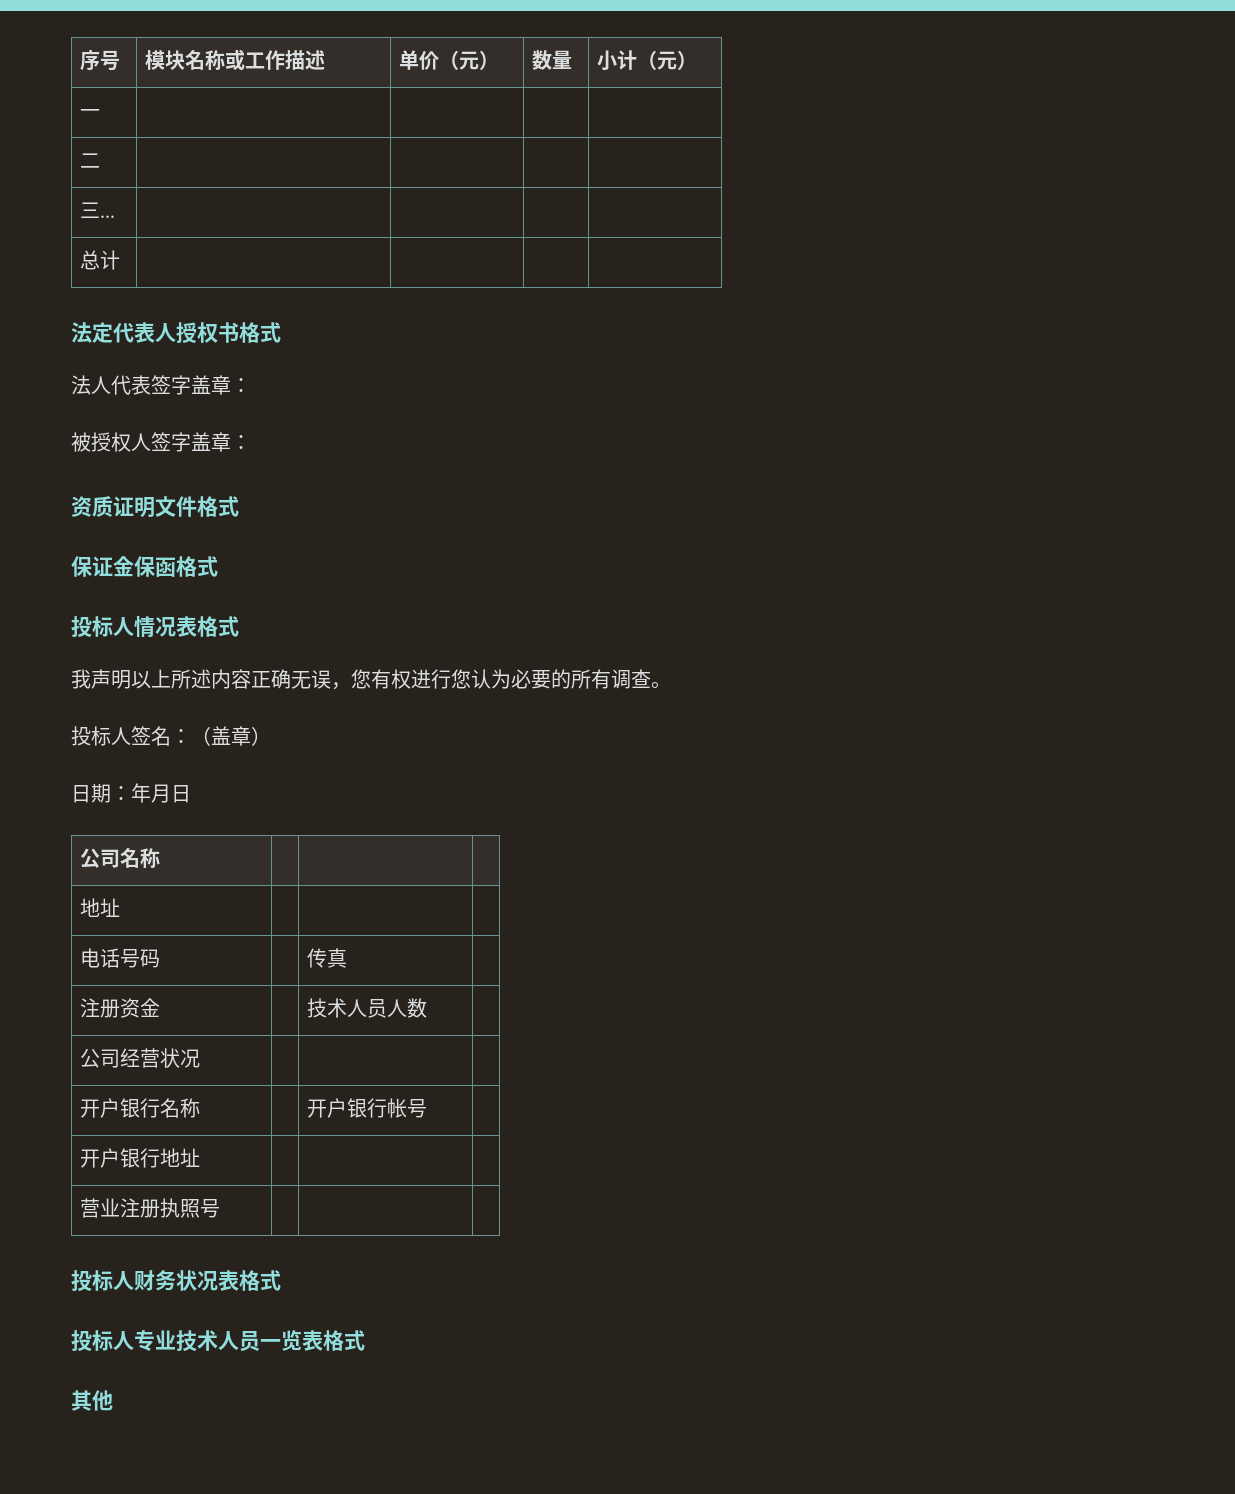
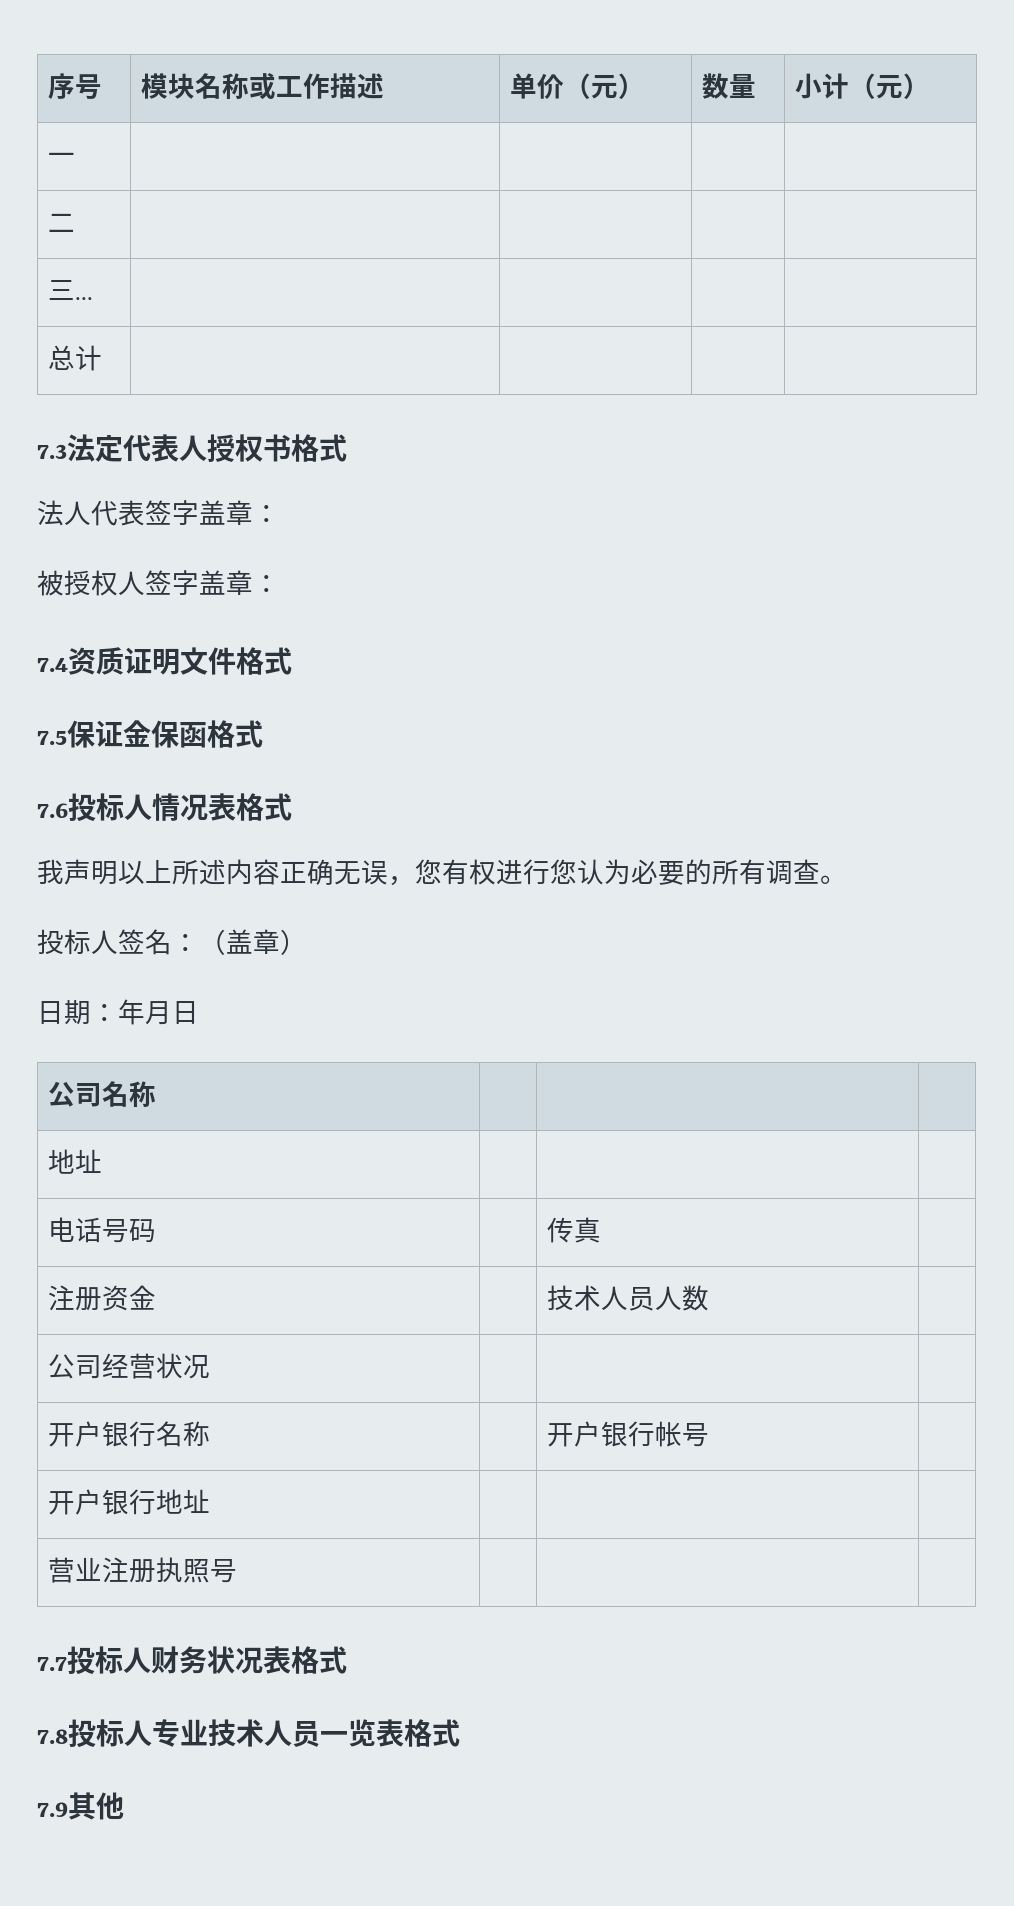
(120, 260) none -> [37,444,67,459] 7.3
(251, 442) none -> [37,658,68,672] 7.4
(239, 506) none -> [37,731,67,745] 7.5
(218, 566) none -> [37,803,68,818] 7.6
(220, 1208) none -> [37,1657,67,1671] 7.7
(281, 1280) none -> [37,1729,68,1744] 7.8
(365, 1340) none -> [37,1802,68,1817] 7.9

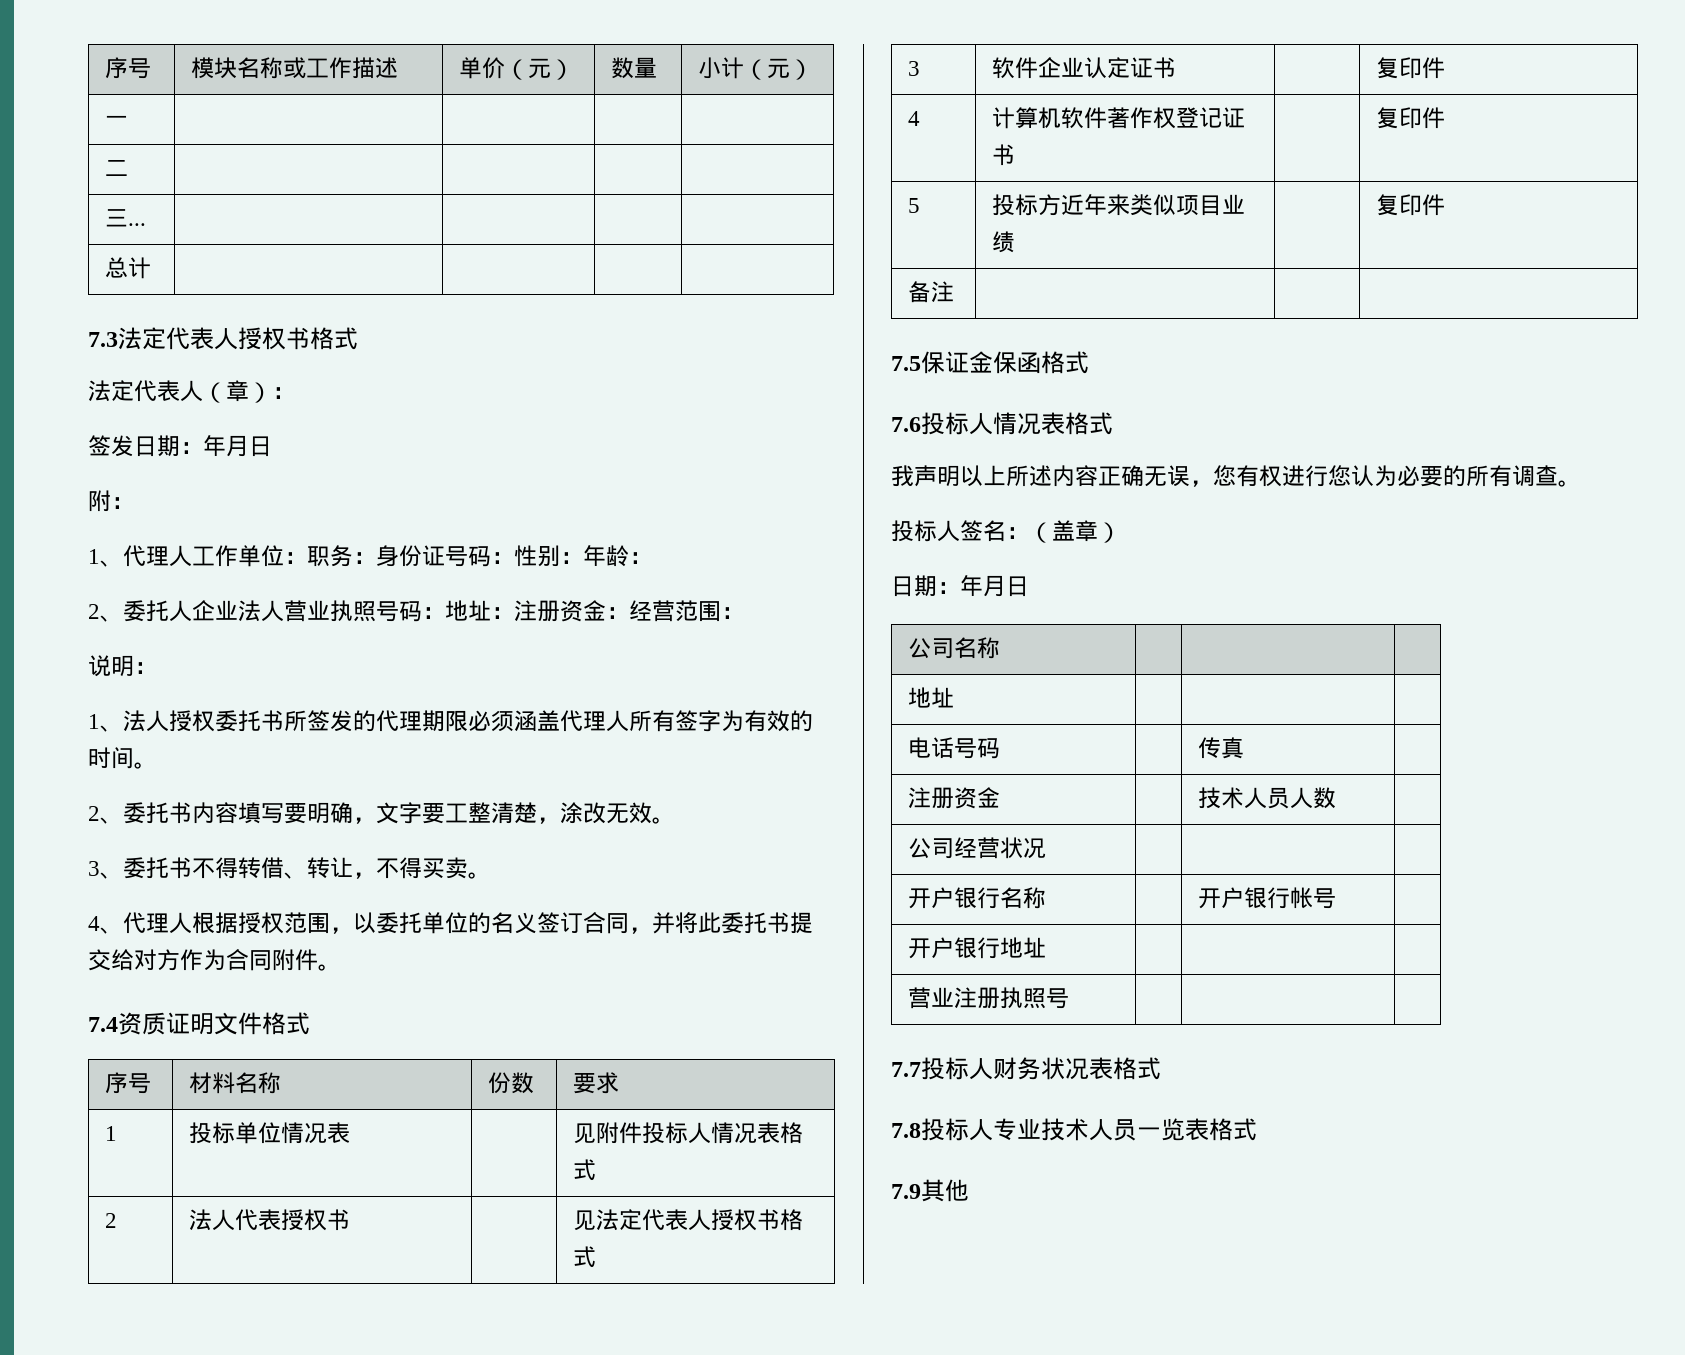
[64,500,280,526] [37,570,280,596] 人代表签字盖章： // 被授权人签字盖章： -> [111,380,295,403] [88,435,272,457] [88,490,134,512] [88,545,652,567] [88,600,744,622] [88,655,157,677] [88,710,813,732] [88,747,157,769] [88,802,675,824] [88,857,491,879] [88,912,813,934] [88,949,341,971] 定代表人（章）： // 签发日期：年月日 // 附： // 1、代理人工作单位：职务：身份证号码：性别：年龄： // 2、委托人企业法人营业执照号码：地址：注册资金：经营范围： // 说明： // 1、法人授权委托书所签发的代理期限必须涵盖代理人所有签字为有效的时间。 // 2、委托书内容填写要明确，文字要工整清楚，涂改无效。 // 3、委托书不得转借、转让，不得买卖。 // 4、代理人根据授权范围，以委托单位的名义签订合同，并将此委托书提交给对方作为合同附件。
(292, 661) none -> [105,1072,152,1094] [189,1072,282,1094] [488,1072,535,1094] [573,1072,620,1094] [105,1126,118,1141] [189,1122,351,1144] [573,1122,804,1144] [573,1159,597,1181] [105,1213,118,1228] [189,1209,351,1231] [573,1209,804,1231] [573,1246,597,1268] [908,61,921,76] [992,57,1177,79] [1376,57,1446,79] [908,111,921,126] [992,107,1246,129] [992,144,1016,166] [1376,107,1446,129] [908,198,921,213] [992,194,1246,216] [992,231,1016,253] [1376,194,1446,216] [908,281,955,303] // 序号 | 材料名称 | 份数 | 要求 // 1 | 投标单位情况表 | | 见附件投标人情况表格式 // 2 | 法人代表授权书 | | 见法定代表人授权书格式 // 3 | 软件企业认定证书 | | 复印件 // 4 | 计算机软件著作权登记证书 | | 复印件 // 5 | 投标方近年来类似项目业绩 | | 复印件 // 备注 | | |

